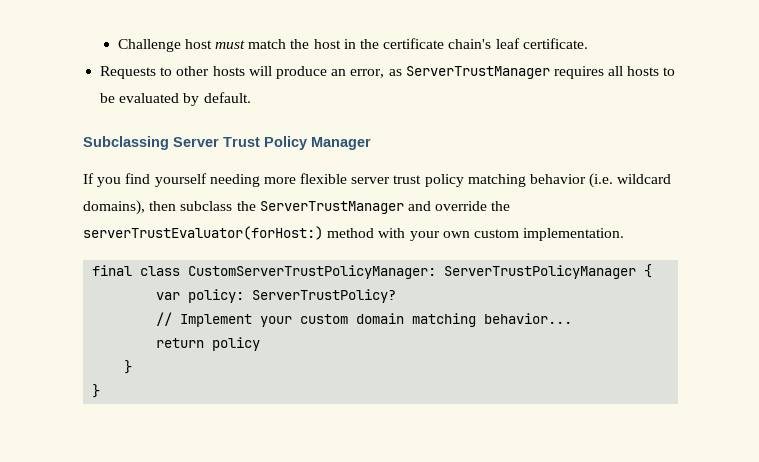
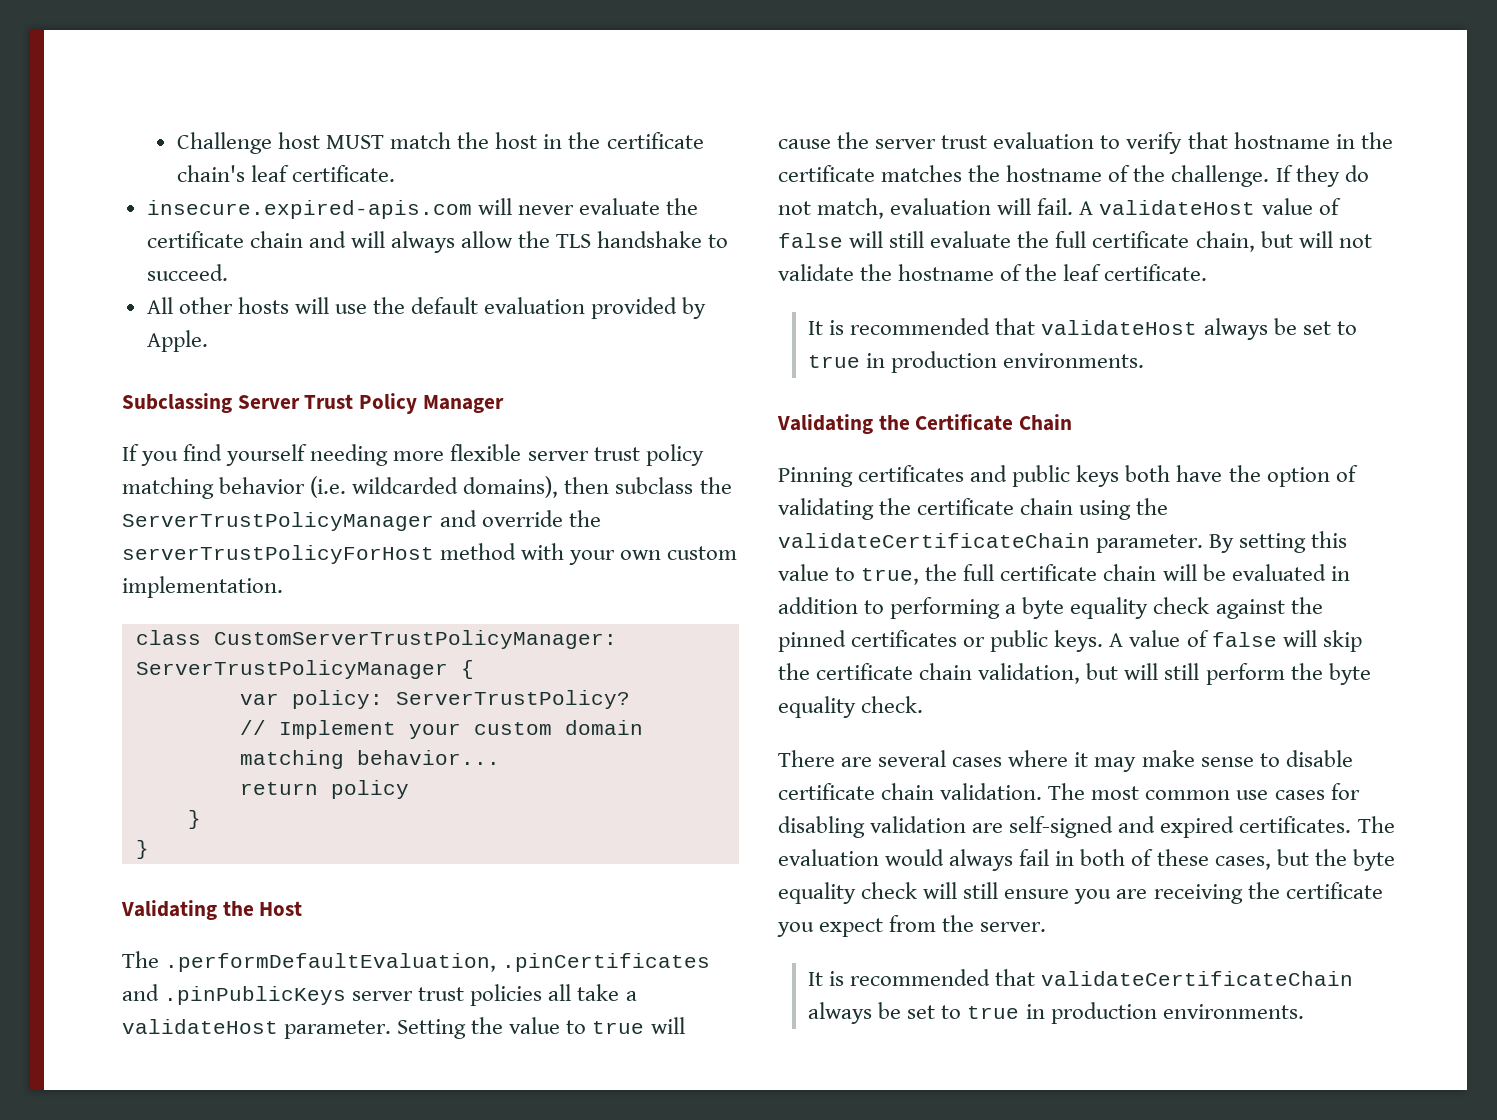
[215,40,246,49] must -> [326,135,385,149] MUST
[100,66,676,79] [100,92,251,106] Requests to other hosts will produce an error, as ServerTrustManager requires all hosts to be evaluated by default. -> [146,198,699,219] [146,231,729,253] [146,264,228,281] [146,297,707,319] [146,330,208,352] insecure.expired-apis.com will never evaluate the certificate chain and will always allow the TLS handshake to succeed. // All other hosts will use the default evaluation provided by Apple.
[617,174,672,184] wildcard -> [352,477,459,494] wildcarded
[259,201,404,214] ServerTrustManager -> [122,512,434,531] ServerTrustPolicyManager
[83,226,323,240] serverTrustEvaluator(forHost:) -> [122,545,434,564] serverTrustPolicyForHost
[92,265,133,276] final -> (283, 587) none
(101, 391) none -> [121,900,303,920] [122,951,711,972] [122,984,637,1006] [122,1017,685,1039] [778,132,1393,154] [778,165,1369,187] [778,198,1341,219] [778,231,1372,252] [778,264,1208,281] [808,318,1357,340] [808,351,1145,373] [777,414,1073,434] [778,465,1358,487] [778,498,1169,520] [778,531,1348,553] [778,564,1350,585] [778,597,1323,619] [778,630,1362,652] [778,663,1371,685] [778,696,924,718] [778,750,1353,772] [778,783,1360,800] [778,816,1395,838] [778,849,1395,871] [778,882,1383,904] [777,915,1047,937] [808,969,1354,986] [808,1002,1304,1024] // Validating the Host // The .performDefaultEvaluation, .pinCertificates and .pinPublicKeys server trust policies all take a validateHost parameter. Setting the value to true will cause the server trust evaluation to verify that hostname in the certificate matches the hostname of the challenge. If they do not match, evaluation will fail. A validateHost value of false will still evaluate the full certificate chain, but will not validate the hostname of the leaf certificate. // It is recommended that validateHost always be set to true in production environments. // Validating the Certificate Chain // Pinning certificates and public keys both have the option of validating the certificate chain using the validateCertificateChain parameter. By setting this value to true, the full certificate chain will be evaluated in addition to performing a byte equality check against the pinned certificates or public keys. A value of false will skip the certificate chain validation, but will still perform the byte equality check. // There are several cases where it may make sense to disable certificate chain validation. The most common use cases for disabling validation are self-signed and expired certificates. The evaluation would always fail in both of these cases, but the byte equality check will still ensure you are receiving the certificate you expect from the server. // It is recommended that validateCertificateChain always be set to true in production environments.

